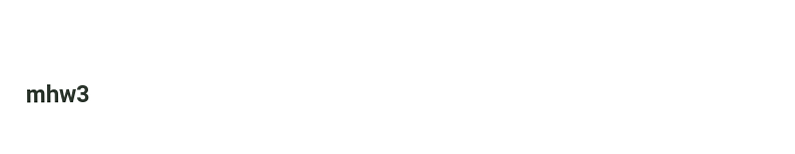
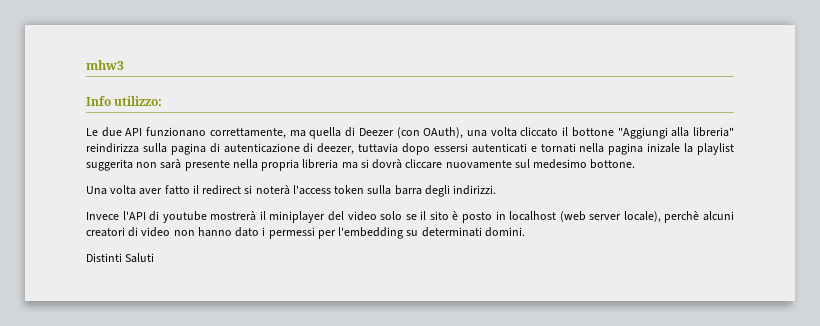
(90, 93) none -> [86,96,163,106] [86,127,734,139] [86,143,734,155] [86,159,636,171] [86,185,497,197] [86,211,734,223] [86,227,525,239] [86,253,155,263] // Info utilizzo: // Le due API funzionano correttamente, ma quella di Deezer (con OAuth), una volta cliccato il bottone "Aggiungi alla libreria" reindirizza sulla pagina di autenticazione di deezer, tuttavia dopo essersi autenticati e tornati nella pagina inizale la playlist suggerita non sarà presente nella propria libreria ma si dovrà cliccare nuovamente sul medesimo bottone. // Una volta aver fatto il redirect si noterà l'access token sulla barra degli indirizzi. // Invece l'API di youtube mostrerà il miniplayer del video solo se il sito è posto in localhost (web server locale), perchè alcuni creatori di video non hanno dato i permessi per l'embedding su determinati domini. // Distinti Saluti

